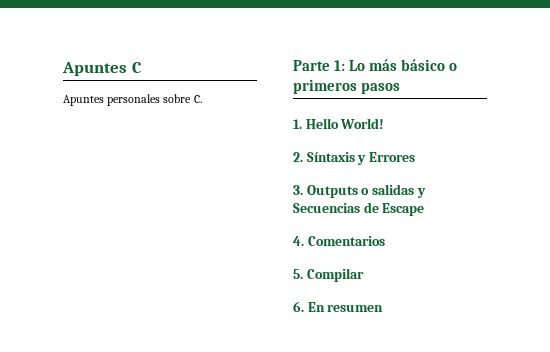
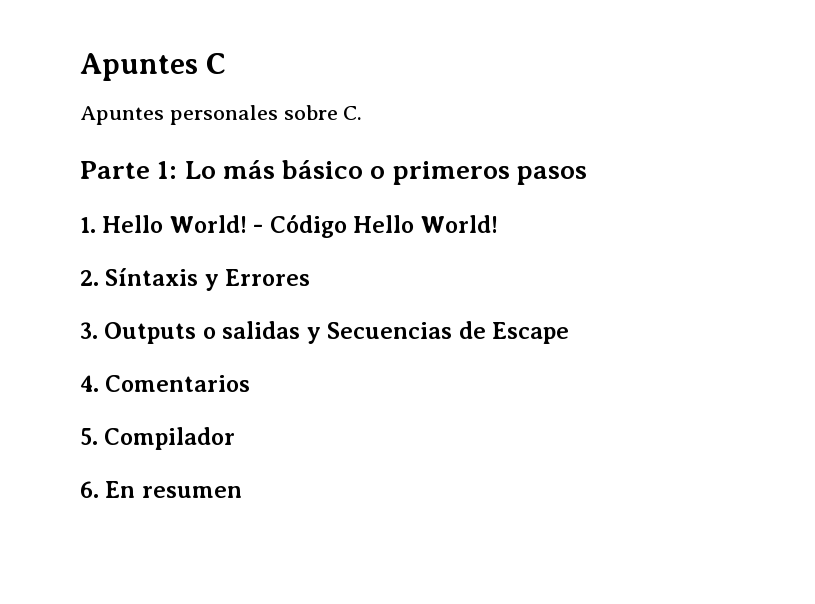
(385, 123) none -> [253,214,498,238] - Código Hello World!
[306,268,364,282] Compilar -> [104,427,236,450] Compilador

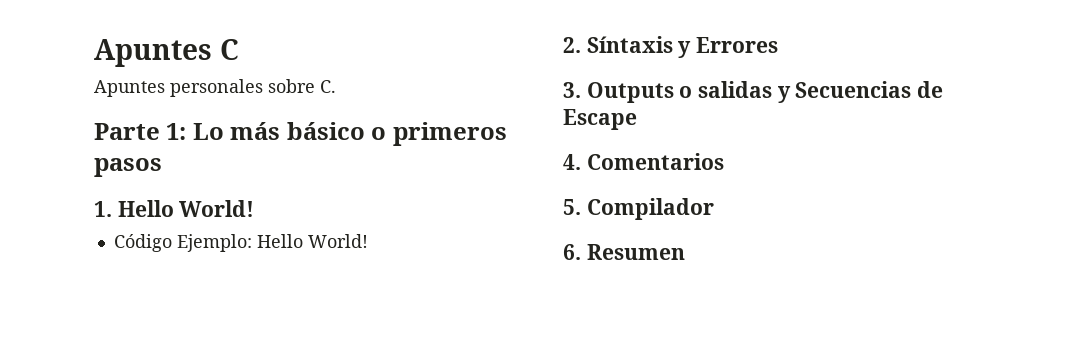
[253,214,347,238] - Código -> [113,234,252,252] // Código Ejemplo:
[105,481,242,498] En resumen -> [586,244,685,260] Resumen

